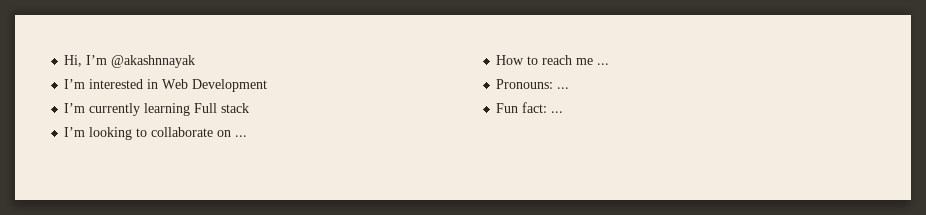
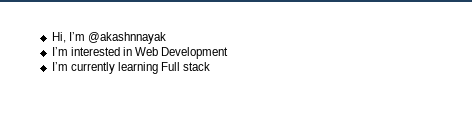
[64,127,248,140] [496,55,610,65] [496,79,570,89] [496,102,564,113] // I’m looking to collaborate on ... // How to reach me ... // Pronouns: ... // Fun fact: ... -> (211, 66) none

